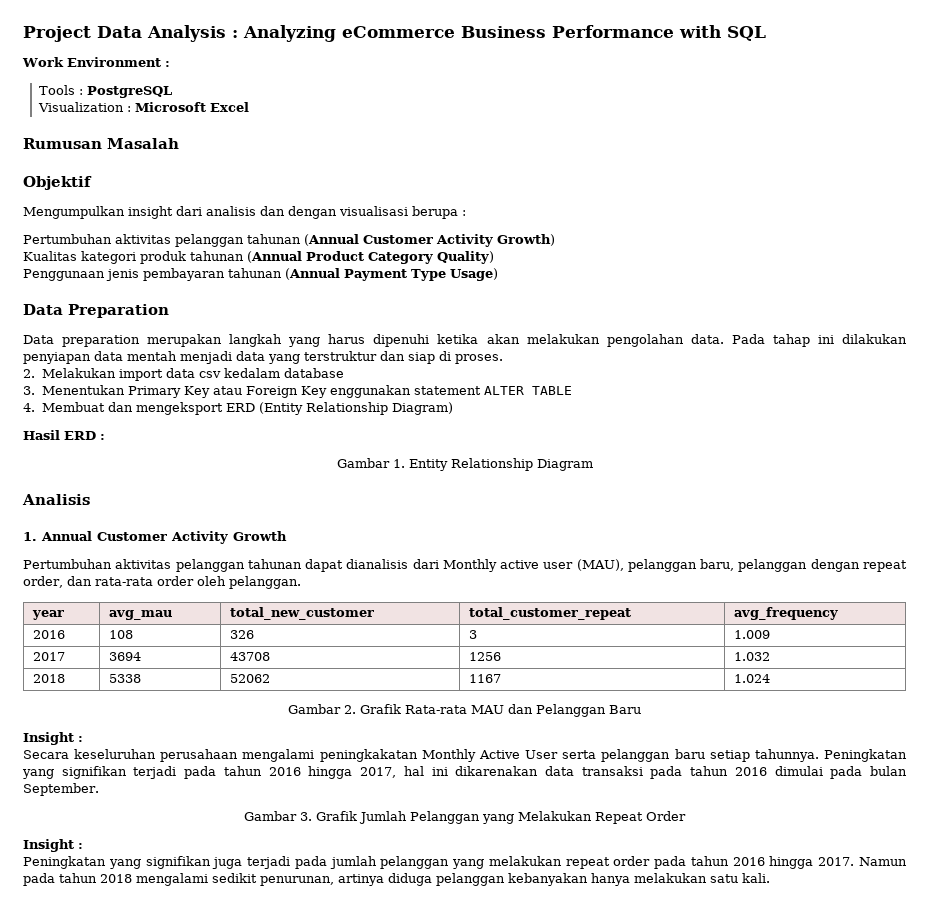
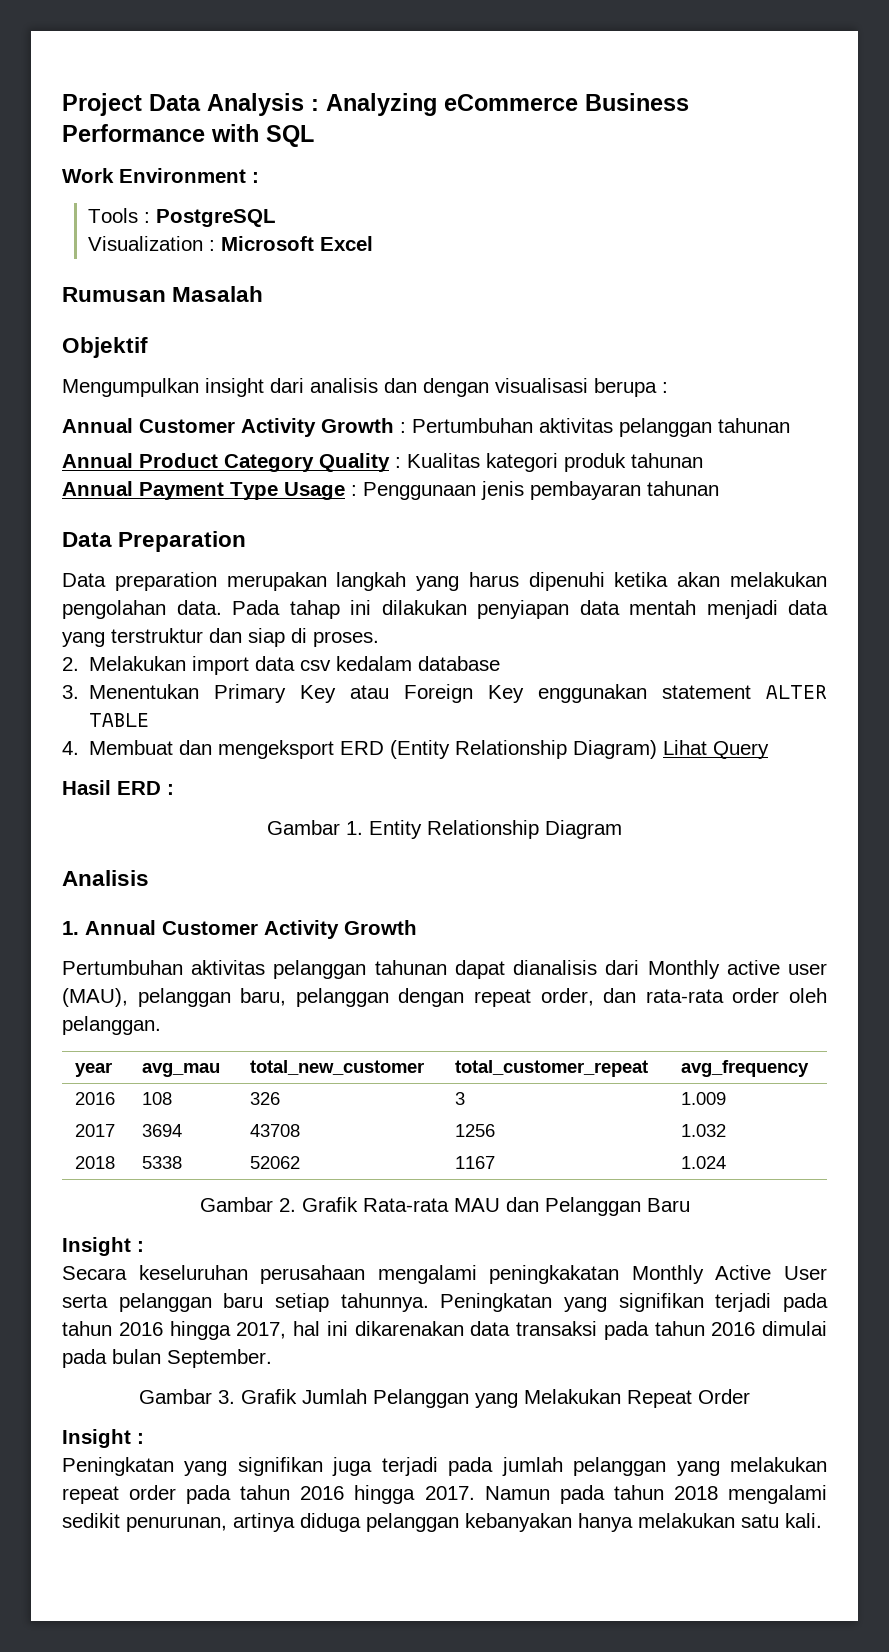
[23,234,555,247] Pertumbuhan aktivitas pelanggan tahunan (Annual Customer Activity Growth) // -> [62,418,790,437] [62,453,401,472] Annual Customer Activity Growth : Pertumbuhan aktivitas pelanggan tahunan // Annual Product Category Quality :
[247,251,494,264] (Annual Product Category Quality) // -> [62,481,357,500] // Annual Payment Type Usage :
[285,268,498,281] (Annual Payment Type Usage) -> (719, 488) none
(453, 408) none -> [663,740,770,759] Lihat Query

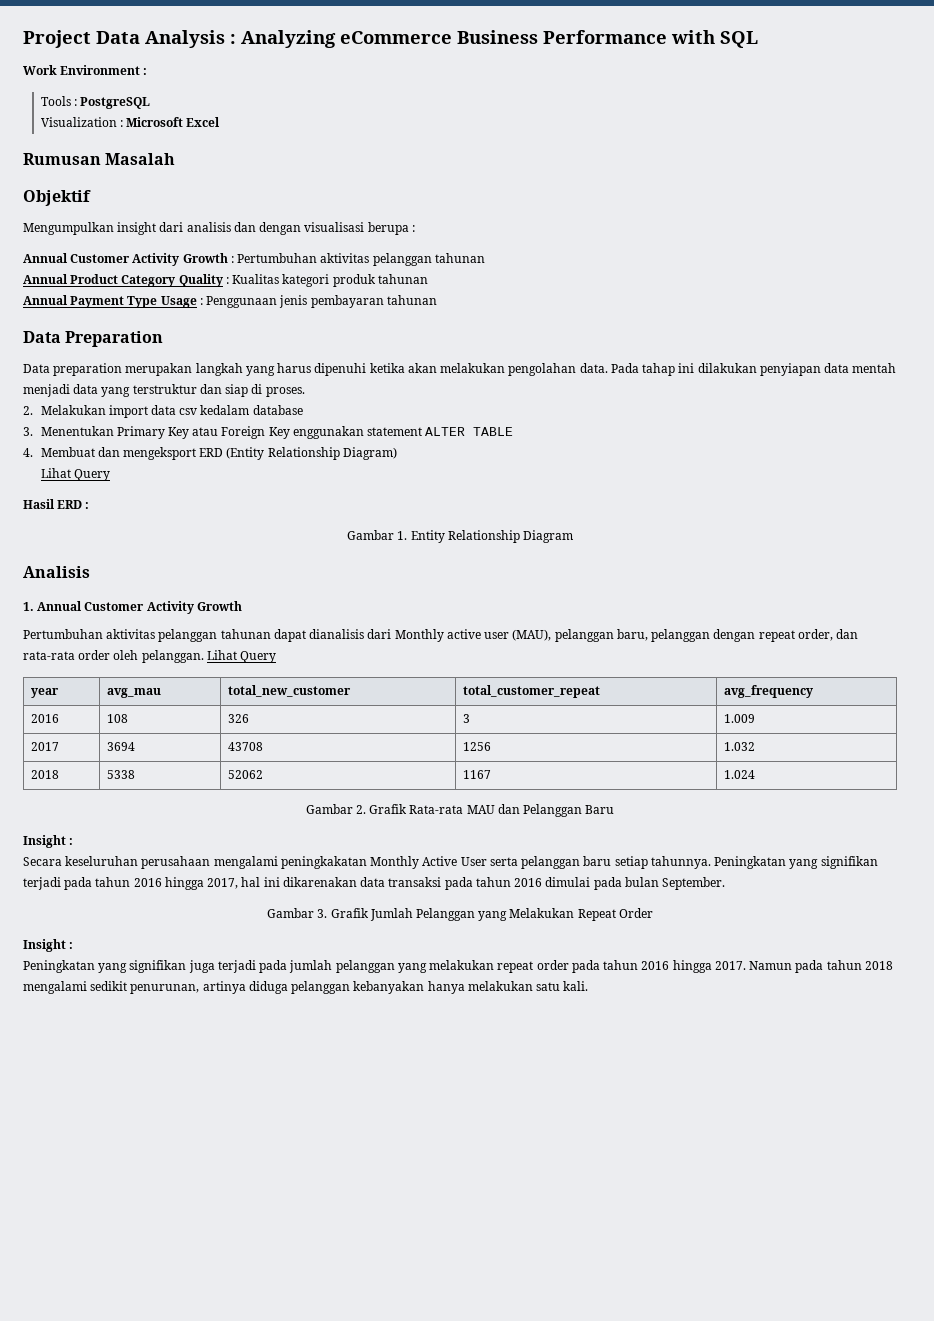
(658, 749) none -> (397, 453) //
(161, 1025) none -> [206,650,277,663] Lihat Query

